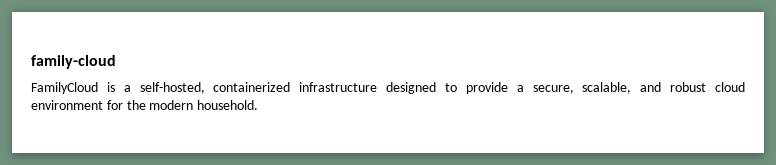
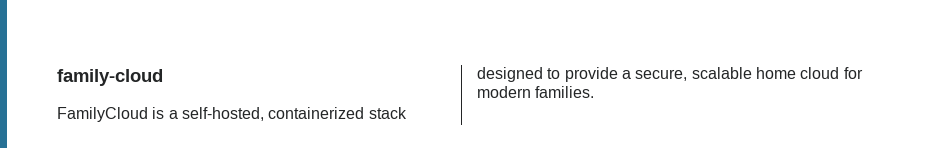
[299,82,378,92] infrastructure -> [368,107,407,119] stack
[582,82,745,94] [31,100,259,110] scalable, and robust cloud environment for the modern household. -> [691,67,863,79] [477,86,595,98] scalable home cloud for modern families.

